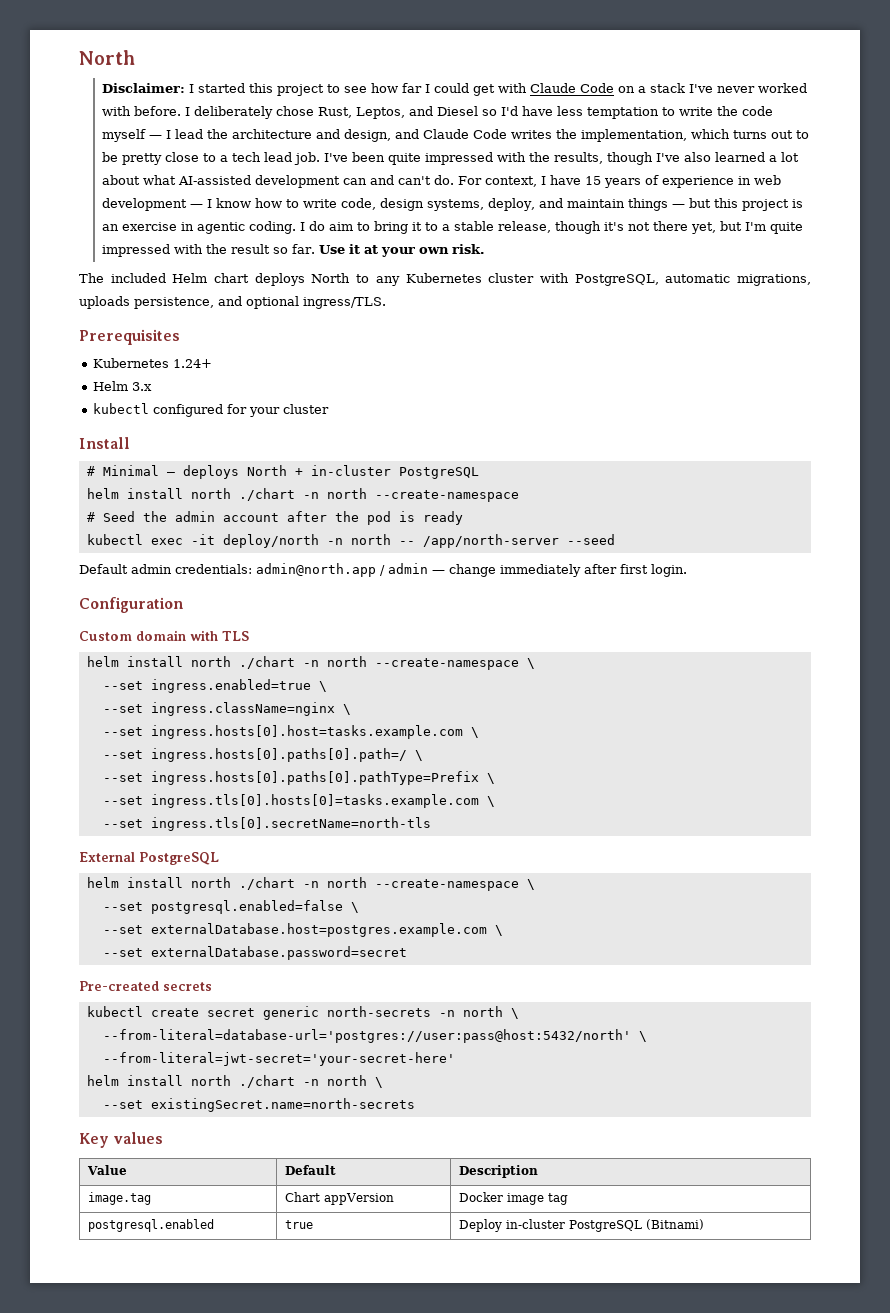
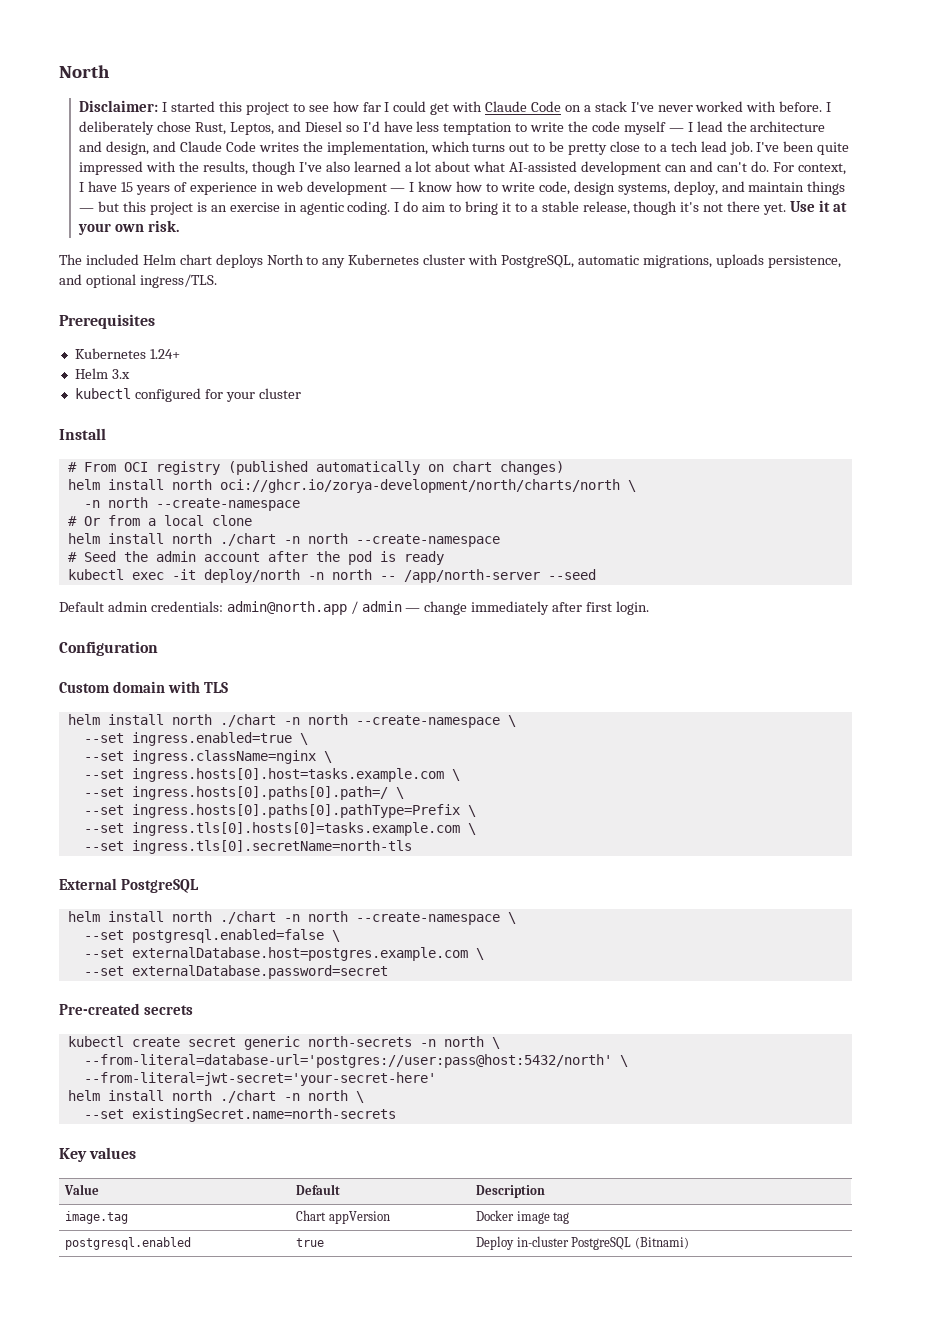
[690,221,803,234] [101,244,315,257] yet, but I'm quite impressed with the result so far. -> [763,203,787,215] yet.
[102,465,479,479] Minimal — deploys North + in-cluster PostgreSQL -> [83,461,564,475] [67,479,636,493] [83,497,300,511] [67,515,252,526] From OCI registry (published automatically on chart changes) // helm install north oci://ghcr.io/zorya-development/north/charts/north \ // -n north --create-namespace // # Or from a local clone

